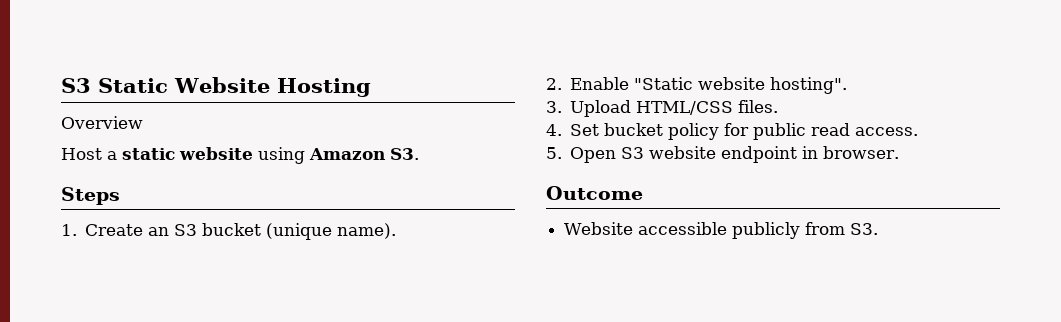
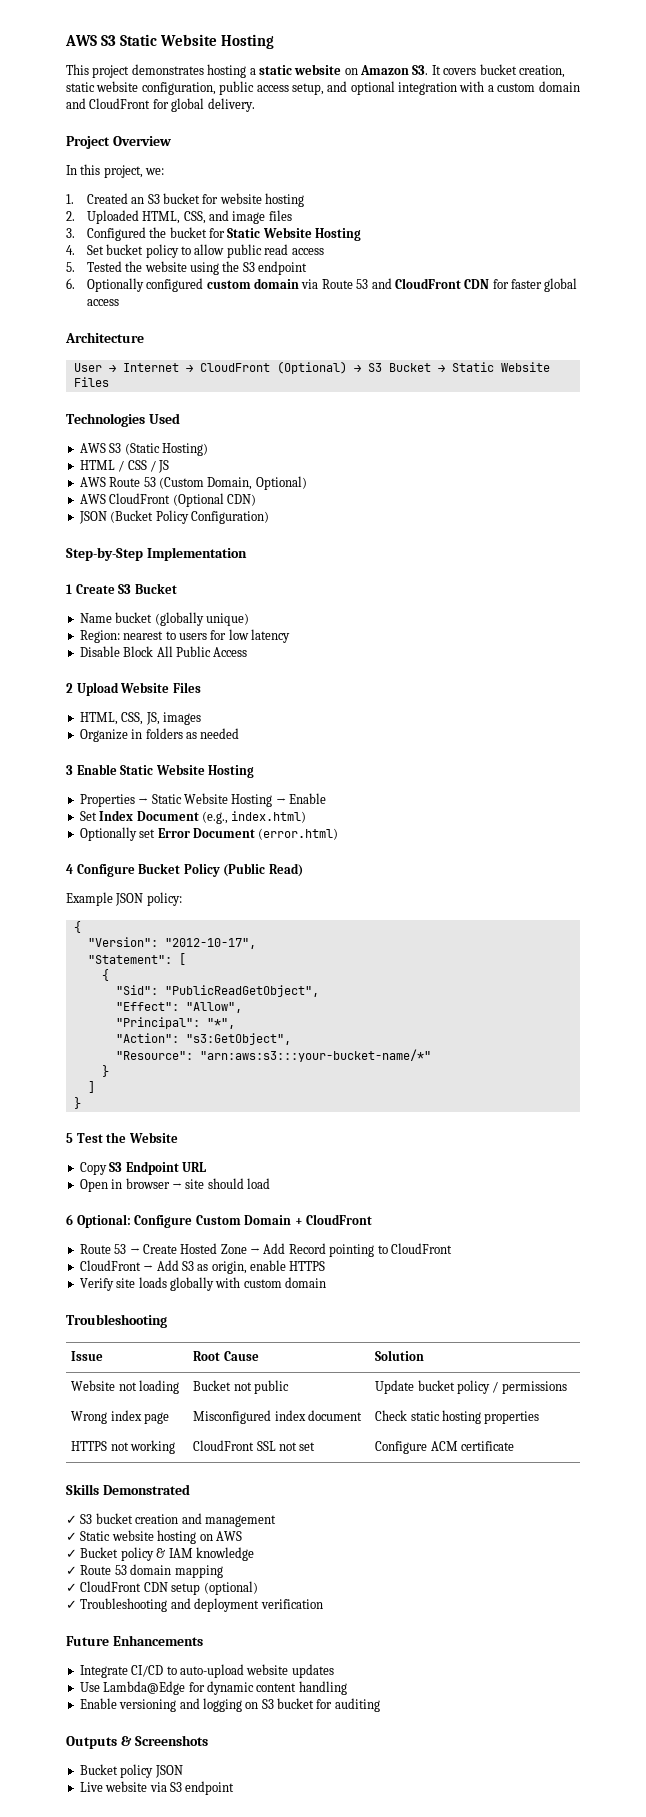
(61, 85) none -> [65,35,97,46] AWS
[61,116,143,129] [61,148,102,160] Overview // Host -> [66,64,247,78] This project demonstrates hosting
[258,147,305,164] using -> [344,68,358,75] on
[61,187,120,205] // Steps -> [431,64,565,78] [66,81,580,95] [66,98,255,112] [66,136,171,149] [66,164,165,178] It covers bucket creation, static website configuration, public access setup, and optional integration with a custom domain and CloudFront for global delivery. // Project Overview // In this project, we:
[85,224,144,236] Create -> [86,193,128,204] Created
[266,223,397,240] [546,77,848,94] [546,100,779,117] (unique name). // 2. Enable "Static website hosting". // 3. Upload HTML/CSS files. -> [202,193,305,207] [66,210,292,224] [66,227,362,241] for website hosting // 2. Uploaded HTML, CSS, and image files // 3. Configured the bucket for Static Website Hosting
[724,123,750,136] for -> [181,244,225,255] to allow
[855,127,919,136] access. -> [291,248,324,255] access
[570,146,900,163] [546,186,643,200] [564,222,879,239] Open S3 website endpoint in browser. // Outcome // Website accessible publicly from S3. -> [86,261,308,275] [66,278,578,292] [86,299,119,306] [65,332,144,343] [73,361,550,374] [73,377,109,387] [66,413,180,427] [79,443,208,456] [79,460,170,473] [79,476,307,490] [79,493,256,507] [78,510,269,524] [66,547,247,561] [66,583,177,594] [79,612,249,626] [79,629,290,643] [79,646,248,657] [66,682,201,696] [79,712,201,725] [79,728,240,742] [66,764,255,778] [79,793,326,807] [79,810,307,824] [79,827,339,841] [66,863,303,877] [66,892,182,906] [73,921,81,933] [87,937,256,949] [87,953,186,965] [101,969,109,981] [115,985,319,997] [115,1002,242,1013] [115,1017,235,1029] [115,1033,291,1045] [115,1049,431,1062] [101,1065,109,1077] [87,1081,95,1093] [73,1097,81,1109] [66,1132,178,1143] [79,1161,206,1175] [79,1178,270,1192] [66,1214,373,1228] [79,1243,452,1257] [79,1260,326,1274] [79,1277,326,1291] [66,1314,167,1328] [71,1351,104,1361] [193,1351,259,1361] [375,1350,425,1361] [71,1380,180,1394] [193,1380,290,1394] [375,1380,567,1394] [71,1410,170,1424] [193,1410,363,1424] [375,1410,540,1424] [71,1440,176,1454] [193,1440,316,1451] [375,1441,515,1454] [66,1484,190,1495] [66,1513,276,1527] [66,1530,242,1544] [66,1547,254,1561] [66,1564,223,1578] [66,1581,258,1595] [66,1598,323,1612] [66,1635,203,1646] [79,1664,334,1678] [79,1681,347,1695] [79,1698,380,1712] [66,1735,208,1749] [79,1764,183,1778] [79,1781,235,1795] Tested the website using the S3 endpoint // 6. Optionally configured custom domain via Route 53 and CloudFront CDN for faster global access // Architecture // User → Internet → CloudFront (Optional) → S3 Bucket → Static Website Files // Technologies Used // AWS S3 (Static Hosting) // HTML / CSS / JS // AWS Route 53 (Custom Domain, Optional) // AWS CloudFront (Optional CDN) // JSON (Bucket Policy Configuration) // Step-by-Step Implementation // 1 Create S3 Bucket // Name bucket (globally unique) // Region: nearest to users for low latency // Disable Block All Public Access // 2 Upload Website Files // HTML, CSS, JS, images // Organize in folders as needed // 3 Enable Static Website Hosting // Properties → Static Website Hosting → Enable // Set Index Document (e.g., index.html) // Optionally set Error Document (error.html) // 4 Configure Bucket Policy (Public Read) // Example JSON policy: // { // "Version": "2012-10-17", // "Statement": [ // { // "Sid": "PublicReadGetObject", // "Effect": "Allow", // "Principal": "*", // "Action": "s3:GetObject", // "Resource": "arn:aws:s3:::your-bucket-name/*" // } // ] // } // 5 Test the Website // Copy S3 Endpoint URL // Open in browser → site should load // 6 Optional: Configure Custom Domain + CloudFront // Route 53 → Create Hosted Zone → Add Record pointing to CloudFront // CloudFront → Add S3 as origin, enable HTTPS // Verify site loads globally with custom domain // Troubleshooting // Issue | Root Cause | Solution // Website not loading | Bucket not public | Update bucket policy / permissions // Wrong index page | Misconfigured index document | Check static hosting properties // HTTPS not working | CloudFront SSL not set | Configure ACM certificate // Skills Demonstrated // ✓ S3 bucket creation and management // ✓ Static website hosting on AWS // ✓ Bucket policy & IAM knowledge // ✓ Route 53 domain mapping // ✓ CloudFront CDN setup (optional) // ✓ Troubleshooting and deployment verification // Future Enhancements // Integrate CI/CD to auto-upload website updates // Use Lambda@Edge for dynamic content handling // Enable versioning and logging on S3 bucket for auditing // Outputs & Screenshots // Bucket policy JSON // Live website via S3 endpoint

